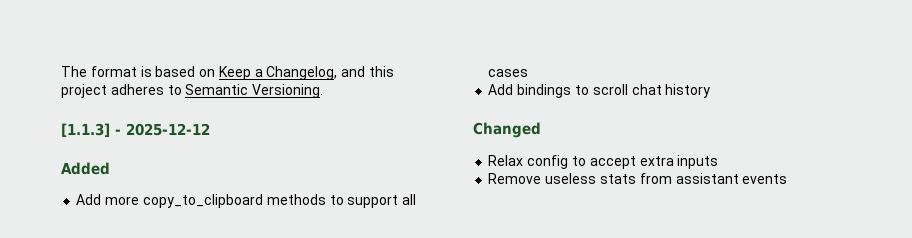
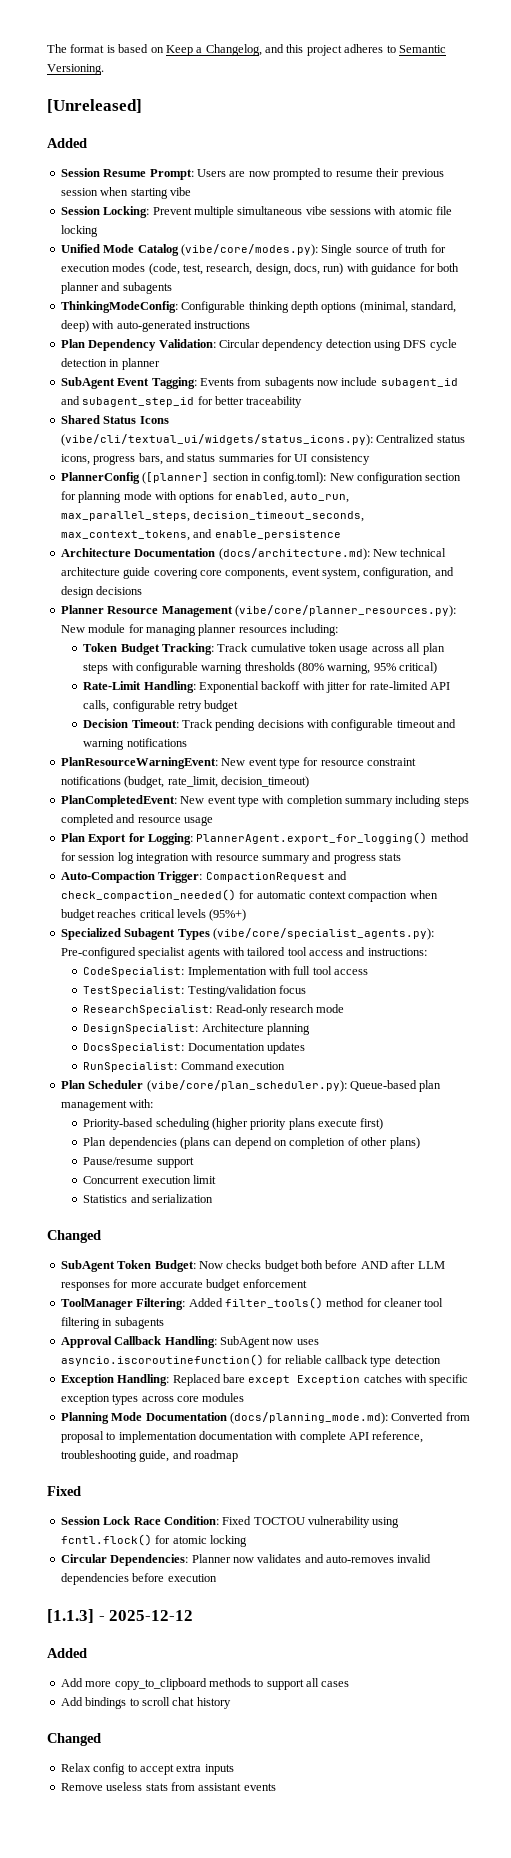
(324, 91) none -> [47,99,142,113] [47,138,87,148] [60,168,444,180] [60,187,191,199] [60,206,453,218] [60,225,98,237] [60,244,446,256] [60,263,459,275] [60,282,172,294] [60,301,456,313] [60,320,250,332] [60,339,457,351] [60,358,160,370] [60,377,458,389] [60,396,303,408] [60,415,169,424] [60,434,465,446] [60,453,370,465] [60,472,462,484] [60,491,350,503] [60,511,365,522] [60,529,341,541] [60,548,447,560] [60,567,454,579] [60,586,143,598] [60,605,456,617] [60,624,338,636] [83,643,445,655] [83,662,438,674] [83,681,451,693] [83,700,239,712] [83,719,457,731] [83,738,187,750] [60,757,416,769] [60,776,309,788] [60,795,469,807] [60,814,213,826] [60,832,469,845] [60,852,402,864] [60,871,347,883] [60,889,438,902] [60,909,247,921] [60,928,434,940] [60,947,427,959] [83,966,369,978] [83,985,306,997] [83,1004,345,1016] [83,1023,310,1035] [83,1042,305,1054] [83,1061,285,1072] [60,1080,442,1092] [60,1099,154,1111] [83,1118,384,1130] [83,1137,420,1149] [83,1157,194,1168] [83,1175,216,1184] [83,1194,213,1203] [47,1230,101,1243] [60,1260,445,1272] [60,1279,307,1291] [60,1297,444,1310] [60,1317,164,1329] [60,1336,319,1348] [60,1354,441,1367] [60,1374,469,1386] [60,1393,245,1405] [60,1412,470,1424] [60,1431,424,1443] [60,1450,238,1462] [47,1486,81,1496] [60,1516,400,1528] [60,1534,247,1547] [60,1554,432,1566] [60,1573,217,1585] // [Unreleased] // Added // Session Resume Prompt: Users are now prompted to resume their previous session when starting vibe // Session Locking: Prevent multiple simultaneous vibe sessions with atomic file locking // Unified Mode Catalog (vibe/core/modes.py): Single source of truth for execution modes (code, test, research, design, docs, run) with guidance for both planner and subagents // ThinkingModeConfig: Configurable thinking depth options (minimal, standard, deep) with auto-generated instructions // Plan Dependency Validation: Circular dependency detection using DFS cycle detection in planner // SubAgent Event Tagging: Events from subagents now include subagent_id and subagent_step_id for better traceability // Shared Status Icons (vibe/cli/textual_ui/widgets/status_icons.py): Centralized status icons, progress bars, and status summaries for UI consistency // PlannerConfig ([planner] section in config.toml): New configuration section for planning mode with options for enabled, auto_run, max_parallel_steps, decision_timeout_seconds, max_context_tokens, and enable_persistence // Architecture Documentation (docs/architecture.md): New technical architecture guide covering core components, event system, configuration, and design decisions // Planner Resource Management (vibe/core/planner_resources.py): New module for managing planner resources including: // Token Budget Tracking: Track cumulative token usage across all plan steps with configurable warning thresholds (80% warning, 95% critical) // Rate-Limit Handling: Exponential backoff with jitter for rate-limited API calls, configurable retry budget // Decision Timeout: Track pending decisions with configurable timeout and warning notifications // PlanResourceWarningEvent: New event type for resource constraint notifications (budget, rate_limit, decision_timeout) // PlanCompletedEvent: New event type with completion summary including steps completed and resource usage // Plan Export for Logging: PlannerAgent.export_for_logging() method for session log integration with resource summary and progress stats // Auto-Compaction Trigger: CompactionRequest and check_compaction_needed() for automatic context compaction when budget reaches critical levels (95%+) // Specialized Subagent Types (vibe/core/specialist_agents.py): Pre-configured specialist agents with tailored tool access and instructions: // CodeSpecialist: Implementation with full tool access // TestSpecialist: Testing/validation focus // ResearchSpecialist: Read-only research mode // DesignSpecialist: Architecture planning // DocsSpecialist: Documentation updates // RunSpecialist: Command execution // Plan Scheduler (vibe/core/plan_scheduler.py): Queue-based plan management with: // Priority-based scheduling (higher priority plans execute first) // Plan dependencies (plans can depend on completion of other plans) // Pause/resume support // Concurrent execution limit // Statistics and serialization // Changed // SubAgent Token Budget: Now checks budget both before AND after LLM responses for more accurate budget enforcement // ToolManager Filtering: Added filter_tools() method for cleaner tool filtering in subagents // Approval Callback Handling: SubAgent now uses asyncio.iscoroutinefunction() for reliable callback type detection // Exception Handling: Replaced bare except Exception catches with specific exception types across core modules // Planning Mode Documentation (docs/planning_mode.md): Converted from proposal to implementation documentation with complete API reference, troubleshooting guide, and roadmap // Fixed // Session Lock Race Condition: Fixed TOCTOU vulnerability using fcntl.flock() for atomic locking // Circular Dependencies: Planner now validates and auto-removes invalid dependencies before execution

